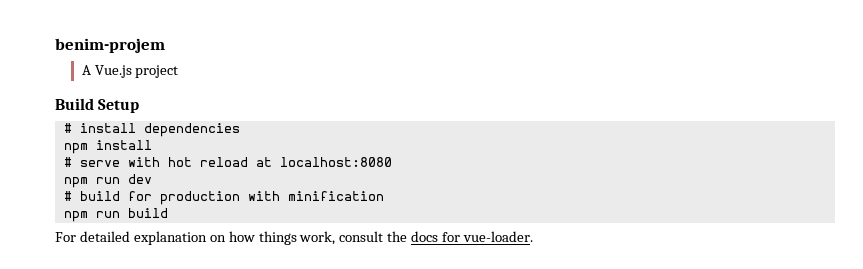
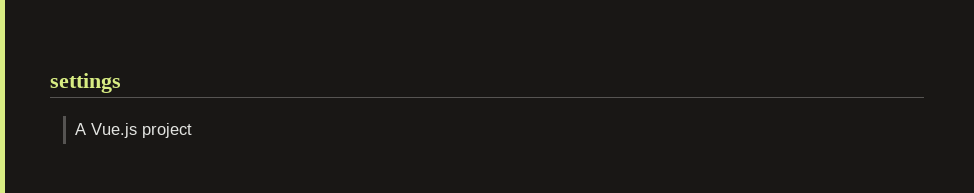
[55,38,165,53] benim-projem -> [50,73,121,93] settings
[55,98,140,113] [63,123,240,137] [63,140,152,154] [63,157,392,167] [63,174,152,188] [63,191,384,205] [63,208,168,222] [55,231,534,245] // Build Setup // # install dependencies // npm install // # serve with hot reload at localhost:8080 // npm run dev // # build for production with minification // npm run build // For detailed explanation on how things work, consult the docs for vue-loader. -> (192, 130) none

